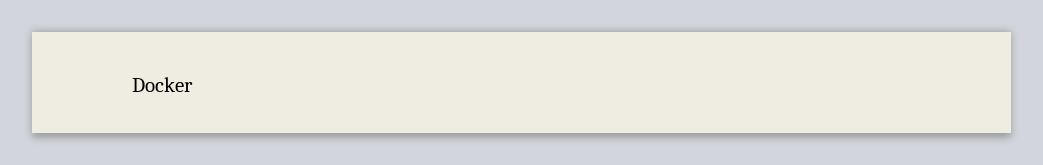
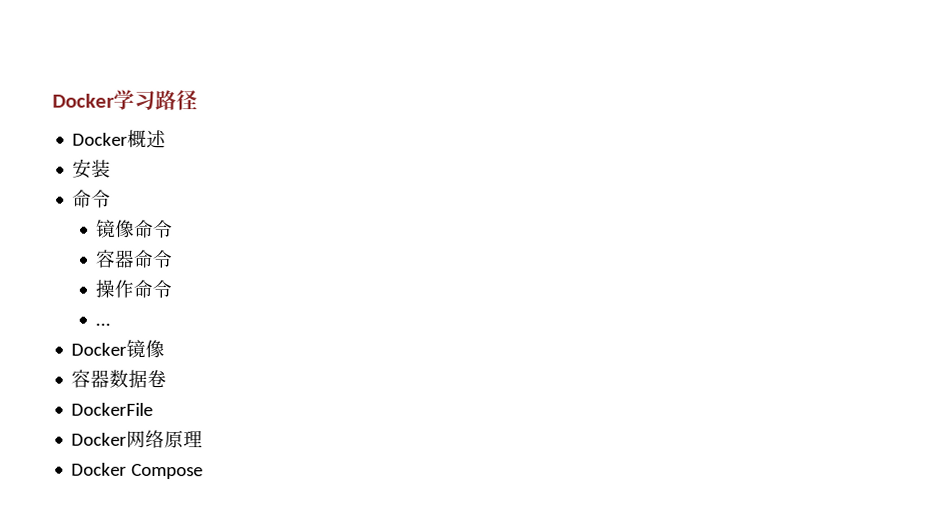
[132,77,193,92] Docker -> [52,89,198,111] [72,129,167,149] [72,158,112,179] [72,189,112,208] [96,219,174,239] [95,249,174,269] [95,279,173,299] [95,322,112,326] [71,339,166,359] [71,369,168,389] [71,402,154,416] [71,429,204,449] [71,462,204,480] Docker学习路径 // Docker概述 // 安装 // 命令 // 镜像命令 // 容器命令 // 操作命令 // ... // Docker镜像 // 容器数据卷 // DockerFile // Docker网络原理 // Docker Compose

